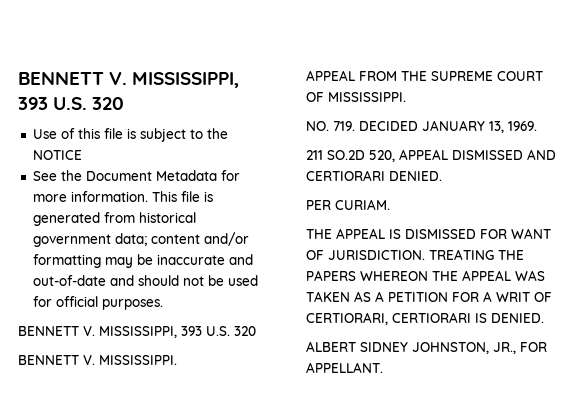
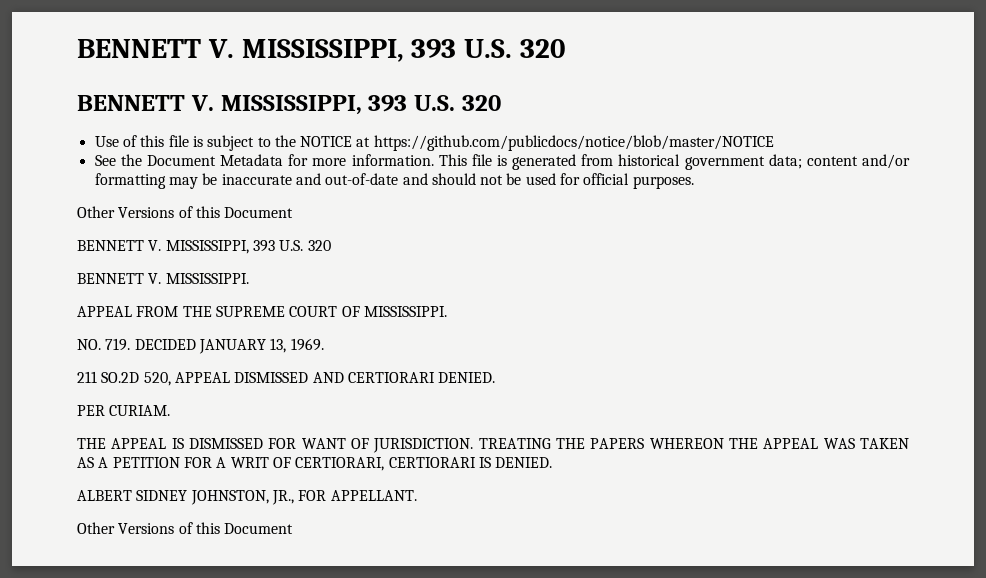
[18,72,240,88] [18,97,125,110] BENNETT V. MISSISSIPPI, 393 U.S. 320 -> [77,39,566,62] [77,95,501,115] BENNETT V. MISSISSIPPI, 393 U.S. 320 // BENNETT V. MISSISSIPPI, 393 U.S. 320
(82, 155) none -> [356,135,774,151] at https://github.com/publicdocs/notice/blob/master/NOTICE
(163, 304) none -> [77,206,294,218] // Other Versions of this Document
(383, 367) none -> [77,522,294,534] // Other Versions of this Document

